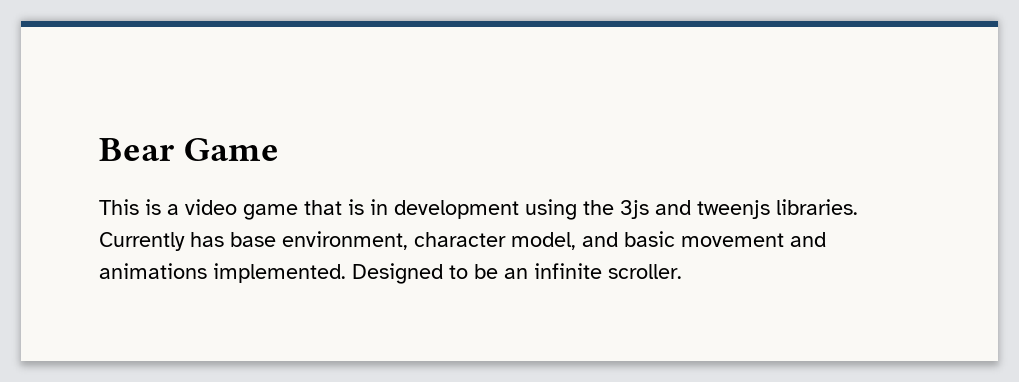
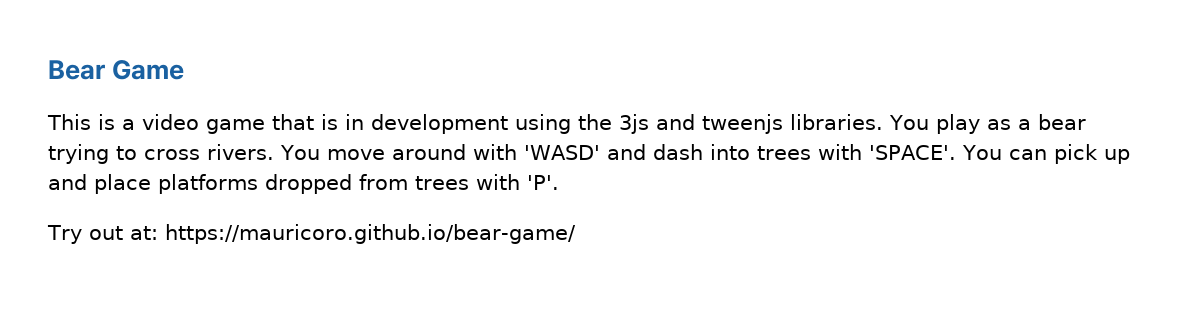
[99,231,826,251] [99,263,682,284] Currently has base environment, character model, and basic movement and animations implemented. Designed to be an infinite scroller. -> [889,114,1086,134] [48,144,1130,164] [48,174,559,194] [47,224,576,244] You play as a bear trying to cross rivers. You move around with 'WASD' and dash into trees with 'SPACE'. You can pick up and place platforms dropped from trees with 'P'. // Try out at: https://mauricoro.github.io/bear-game/

